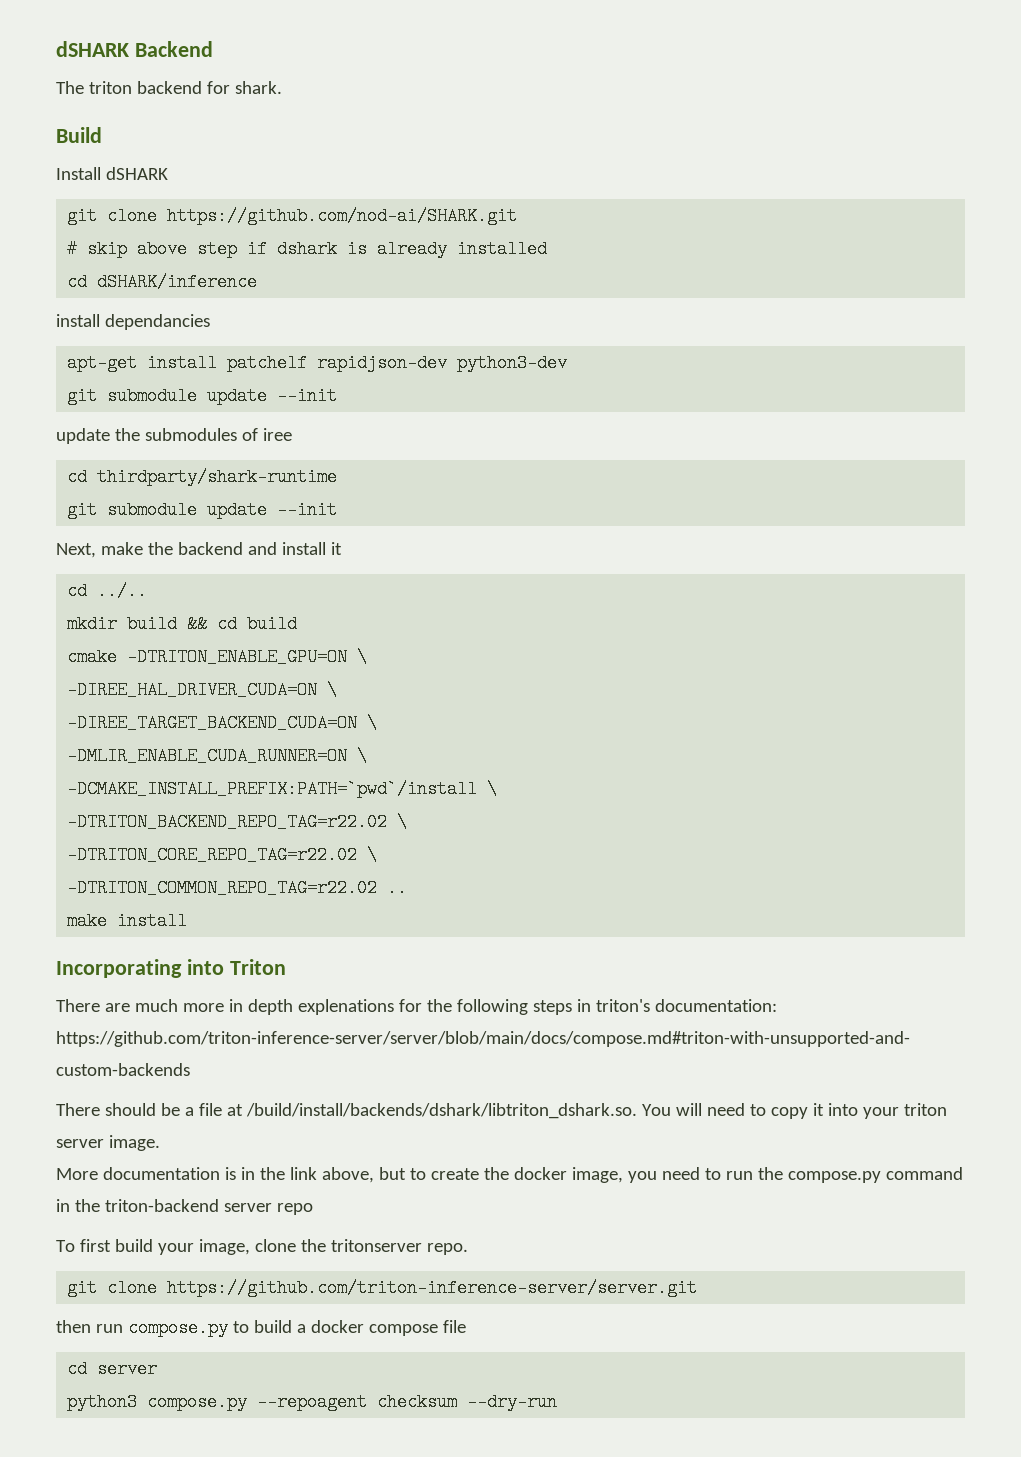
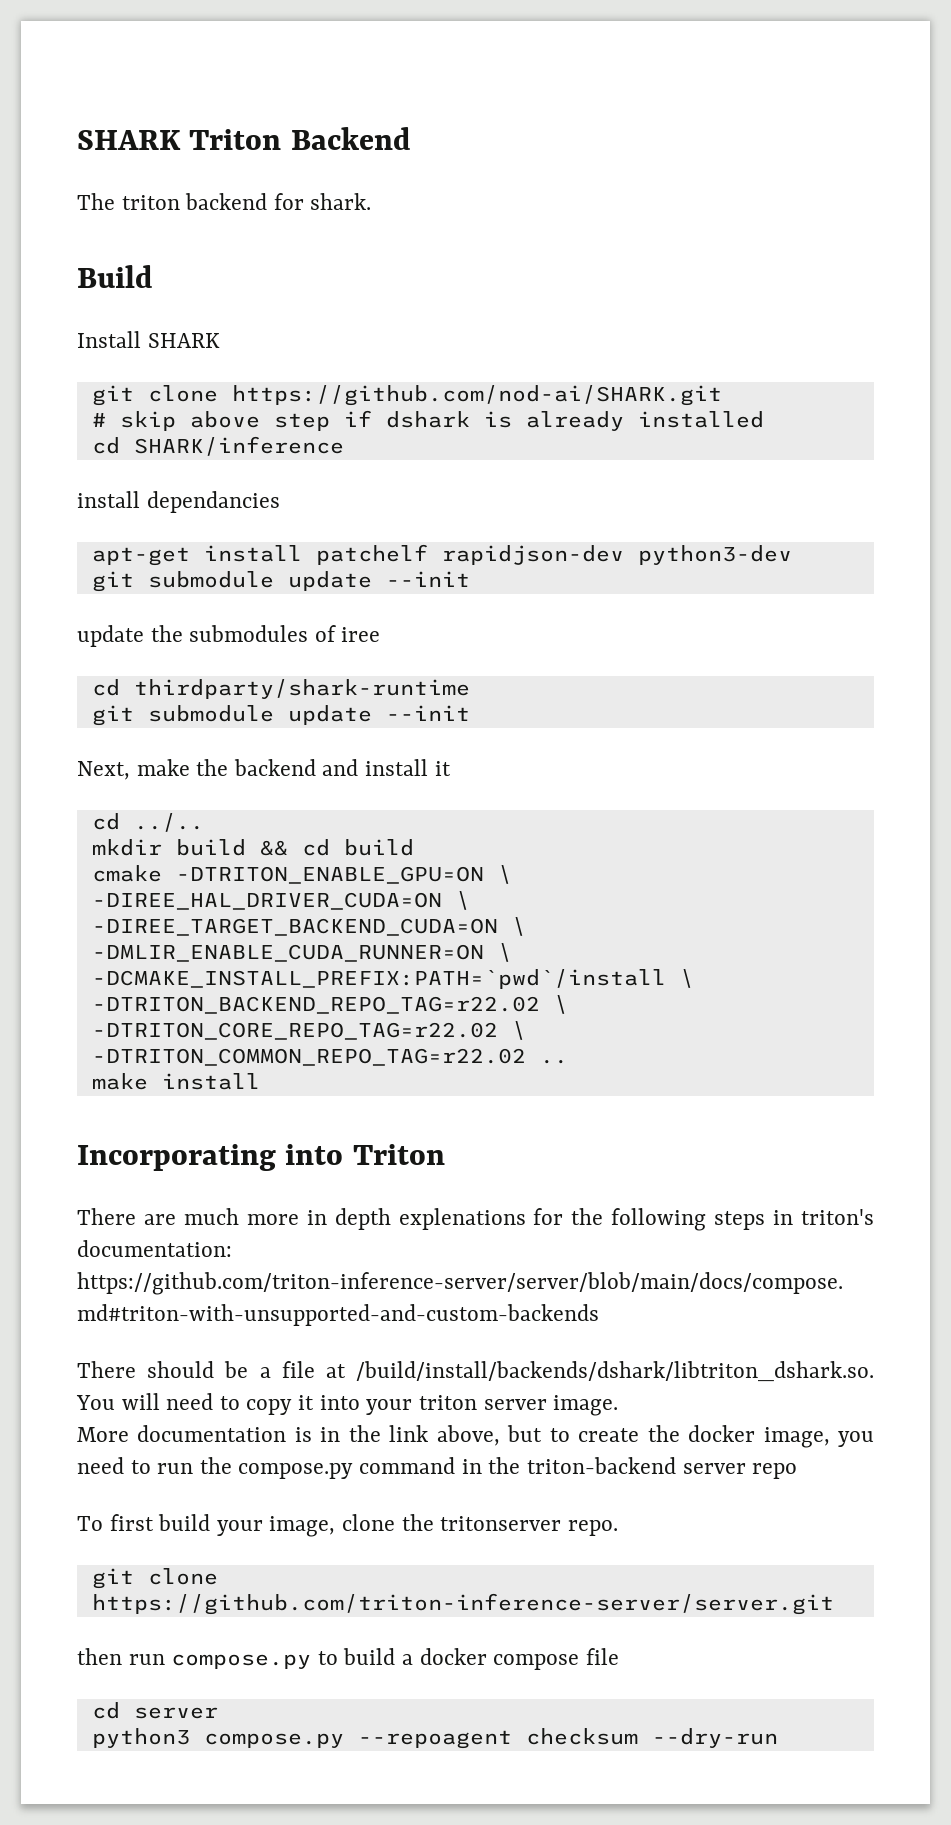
[56,41,129,57] dSHARK -> [77,129,282,150] SHARK Triton
[105,167,168,180] dSHARK -> [147,333,220,348] SHARK
[97,273,258,291] dSHARK/inference -> [133,436,344,456] SHARK/inference

